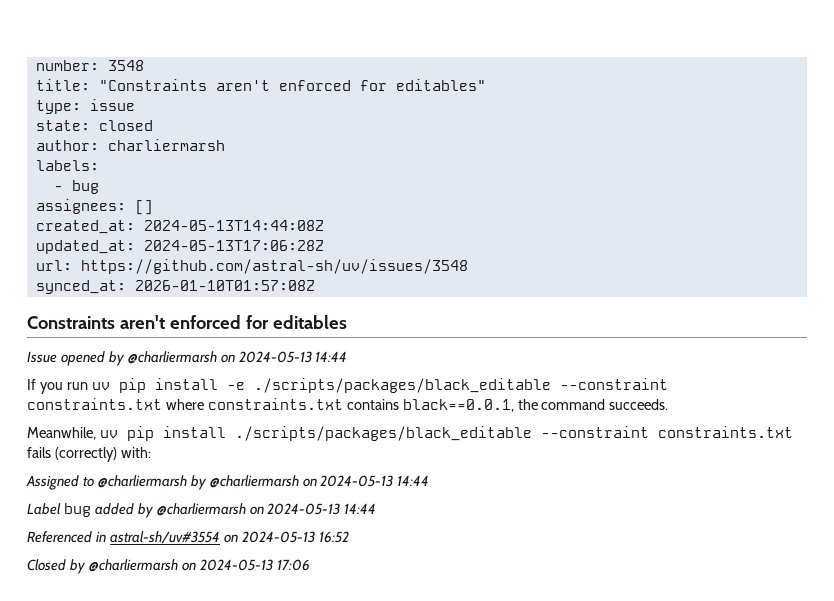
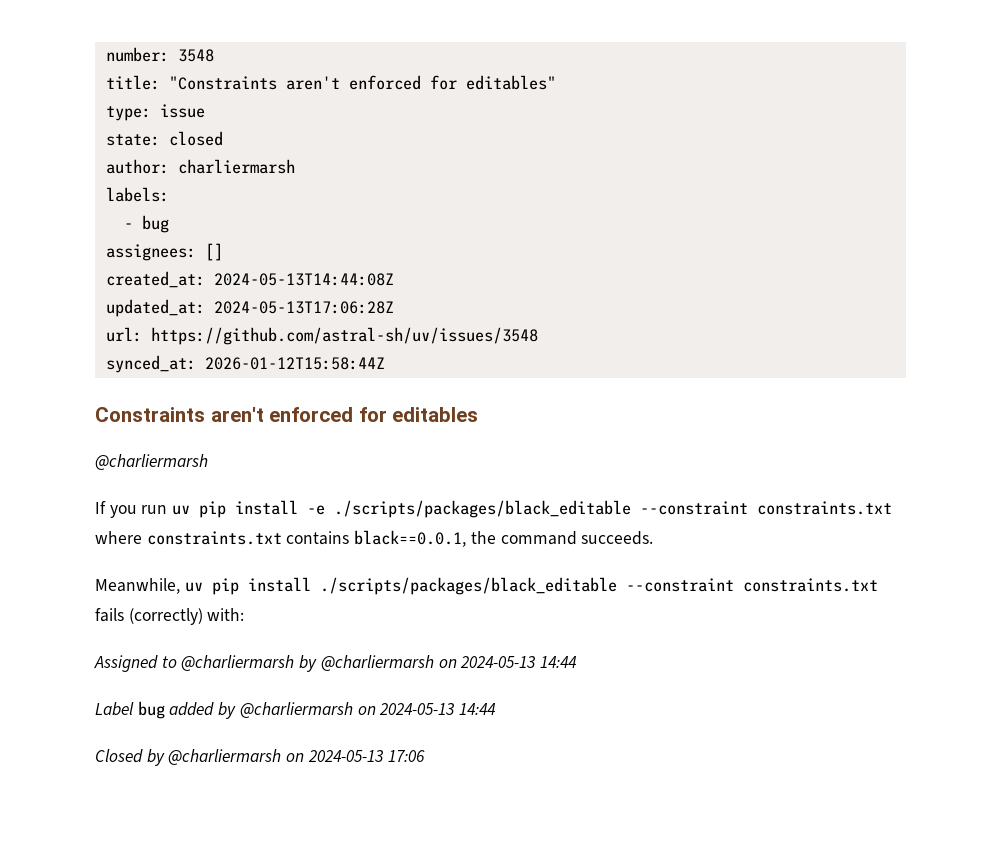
[134,280,315,291] 2026-01-10T01:57:08Z -> [204,357,385,370] 2026-01-12T15:58:44Z
[27,351,348,366] Issue opened by @charliermarsh on 2024-05-13 14:44 -> [95,454,208,470] @charliermarsh
[27,531,349,544] // Referenced in astral-sh/uv#3554 on 2024-05-13 16:52 -> (497, 709) none

